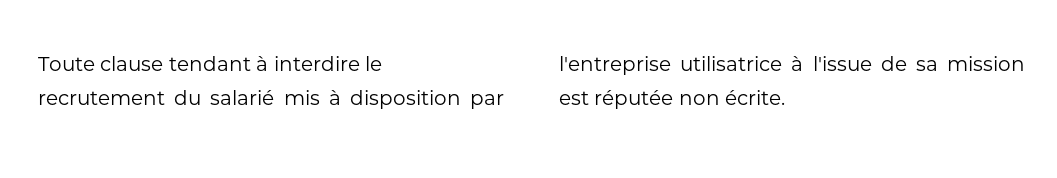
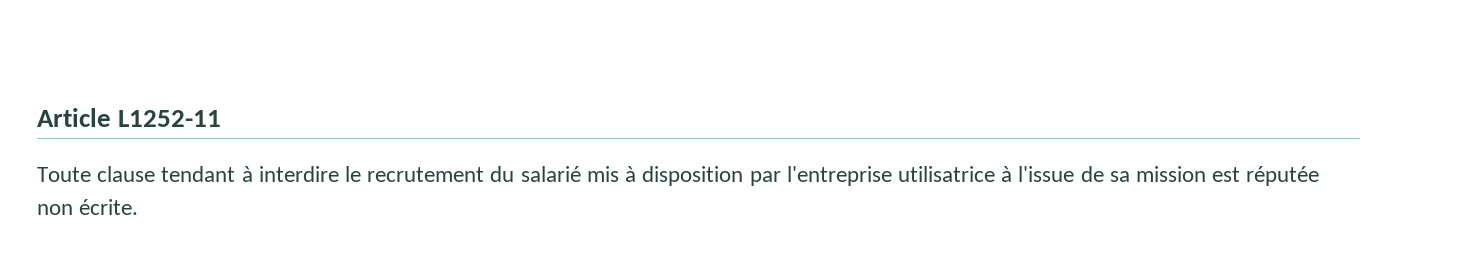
(38, 64) none -> [37,108,222,127] Article L1252-11 //

